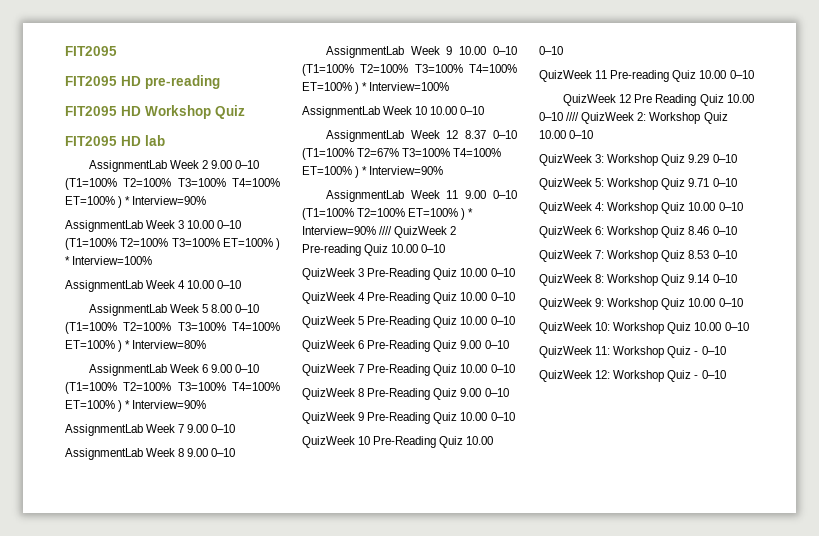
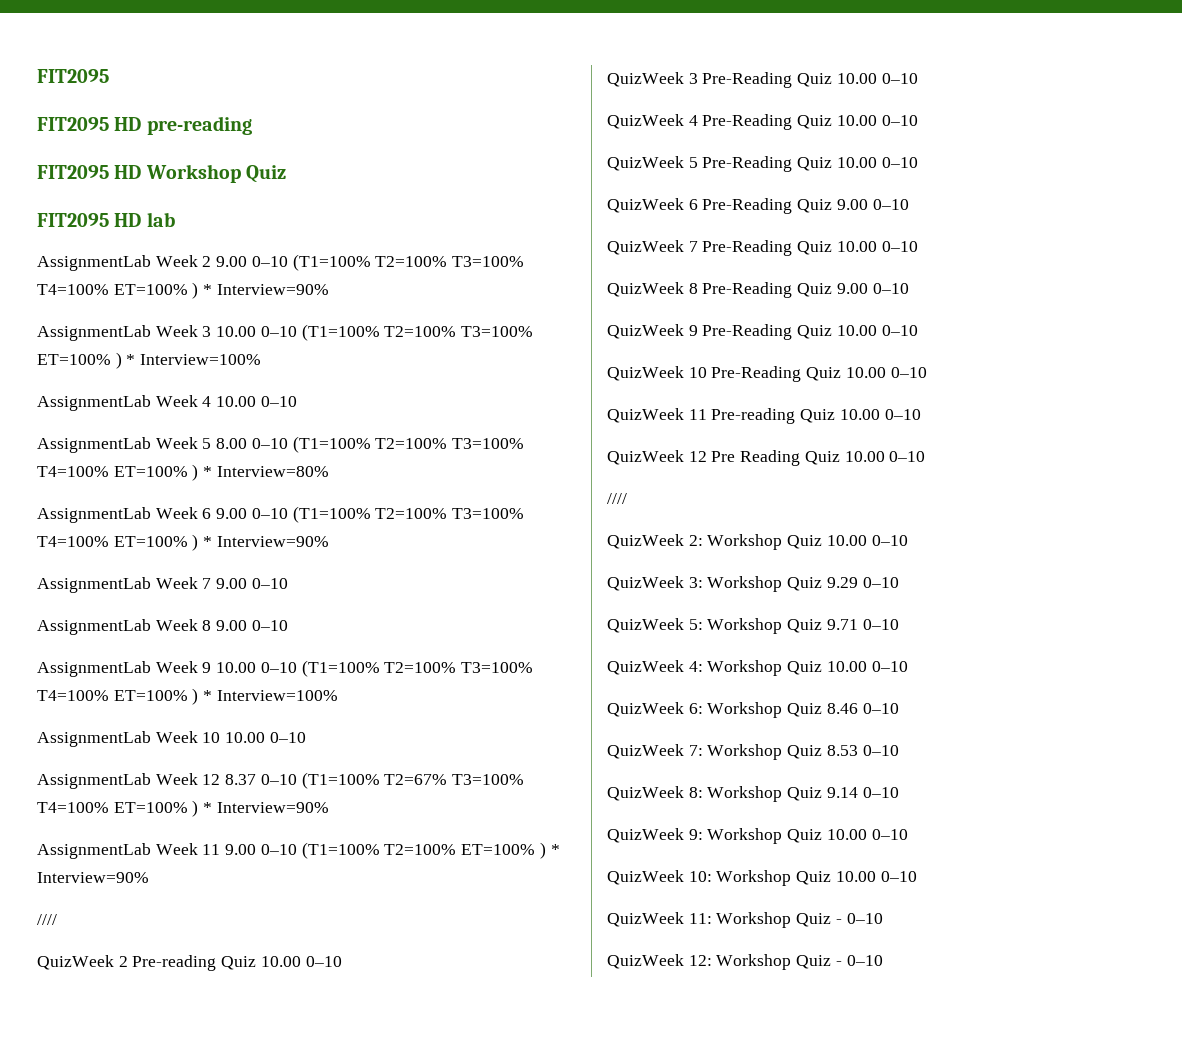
[379,226,393,235] //// -> [37,914,57,925] // //// //
[566,112,580,121] //// -> [607,493,627,504] // //// //

